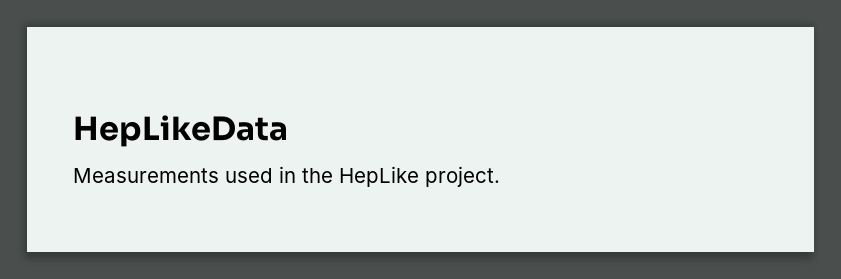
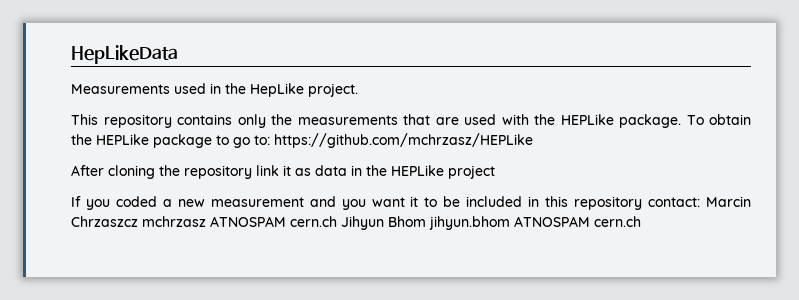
(500, 176) none -> [71,114,751,128] [71,133,533,148] [71,165,495,179] [71,196,751,210] [71,216,641,230] // This repository contains only the measurements that are used with the HEPLike package. To obtain the HEPLike package to go to: https://github.com/mchrzasz/HEPLike // After cloning the repository link it as data in the HEPLike project // If you coded a new measurement and you want it to be included in this repository contact: Marcin Chrzaszcz mchrzasz ATNOSPAM cern.ch Jihyun Bhom jihyun.bhom ATNOSPAM cern.ch

